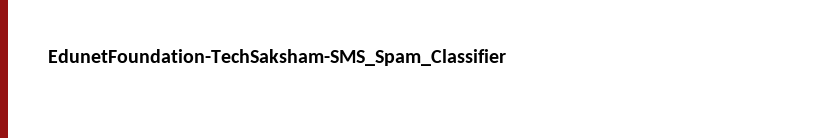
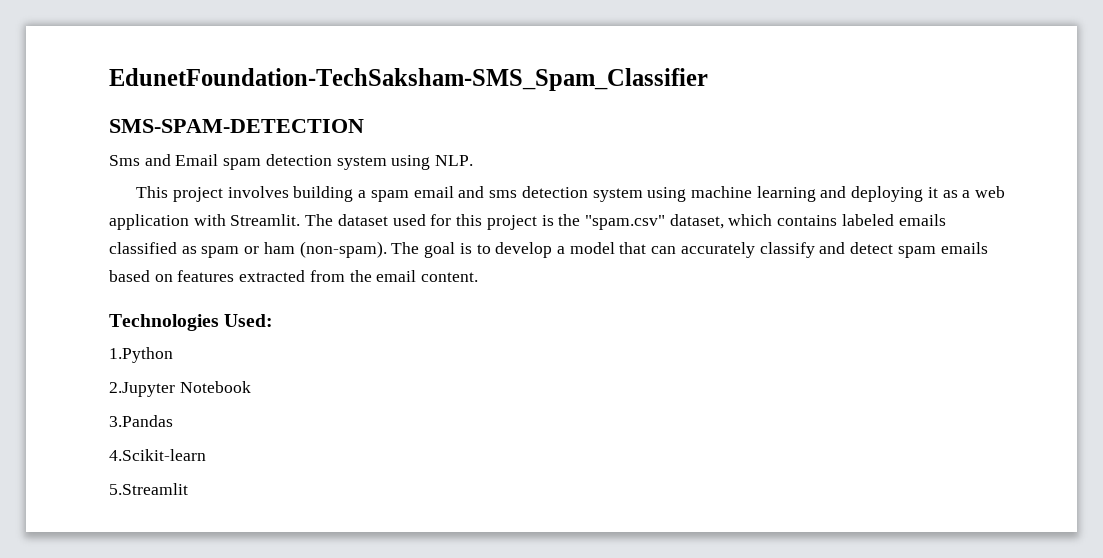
(506, 57) none -> [109,119,364,133] [109,154,474,170] [136,186,1006,202] [109,214,946,230] [109,241,988,258] [109,270,479,282] [109,314,274,331] [109,347,173,363] [109,381,251,397] [109,415,173,427] [109,449,206,461] [109,483,188,495] // SMS-SPAM-DETECTION // Sms and Email spam detection system using NLP. // This project involves building a spam email and sms detection system using machine learning and deploying it as a web application with Streamlit. The dataset used for this project is the "spam.csv" dataset, which contains labeled emails classified as spam or ham (non-spam). The goal is to develop a model that can accurately classify and detect spam emails based on features extracted from the email content. // Technologies Used: // 1.Python // 2.Jupyter Notebook // 3.Pandas // 4.Scikit-learn // 5.Streamlit

